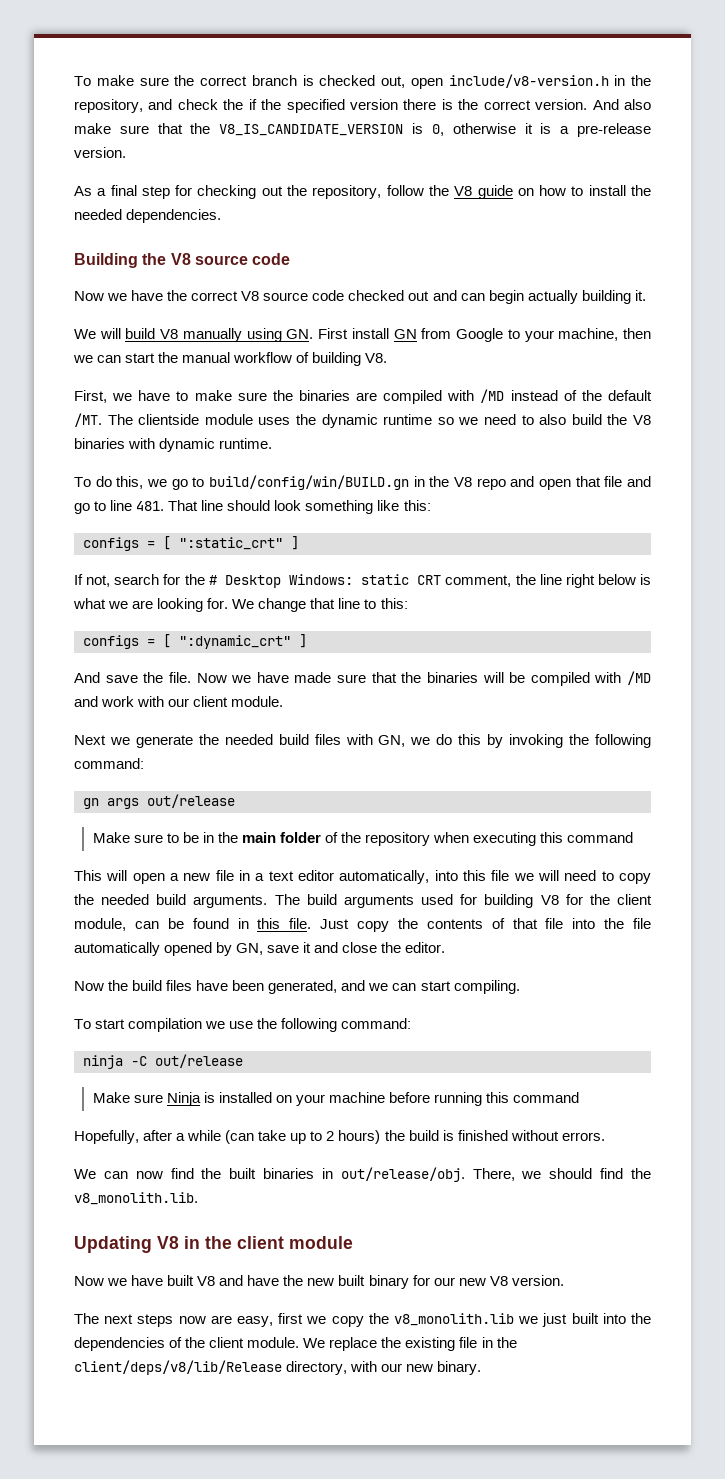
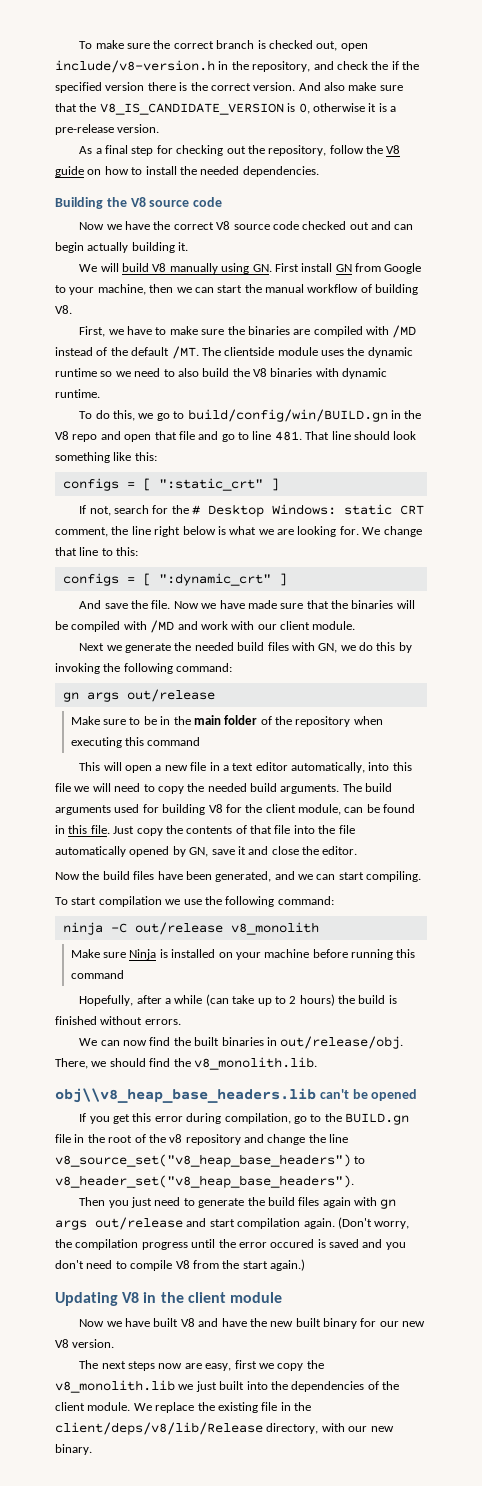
(243, 1061) none -> [230,922,319,935] v8_monolith
(198, 1198) none -> [55,1088,418,1103] [79,1113,410,1125] [55,1134,349,1145] [55,1154,366,1167] [55,1175,354,1188] [79,1197,397,1209] [55,1217,410,1230] [55,1239,406,1250] [55,1259,305,1271] // obj\\v8_heap_base_headers.lib can't be opened // If you get this error during compilation, go to the BUILD.gn file in the root of the v8 repository and change the line v8_source_set("v8_heap_base_headers") to v8_header_set("v8_heap_base_headers"). // Then you just need to generate the build files again with gn args out/release and start compilation again. (Don't worry, the compilation progress until the error occured is saved and you don't need to compile V8 from the start again.)

